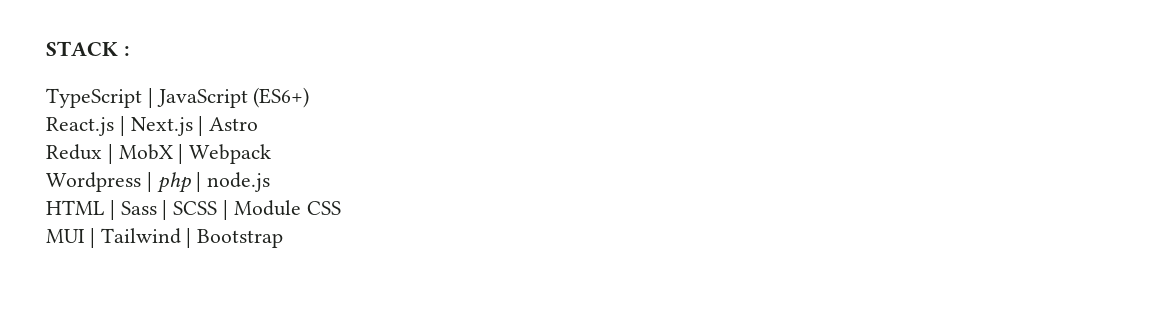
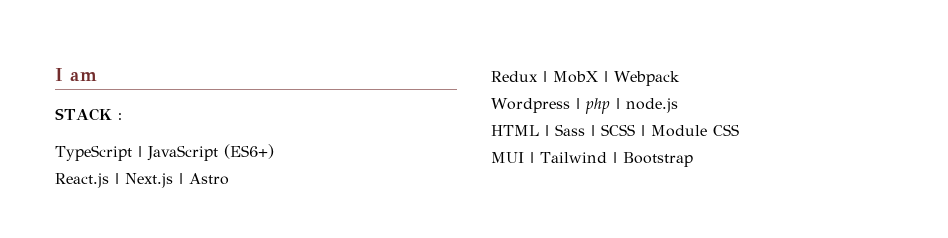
(46, 48) none -> [55,68,97,81] I am //

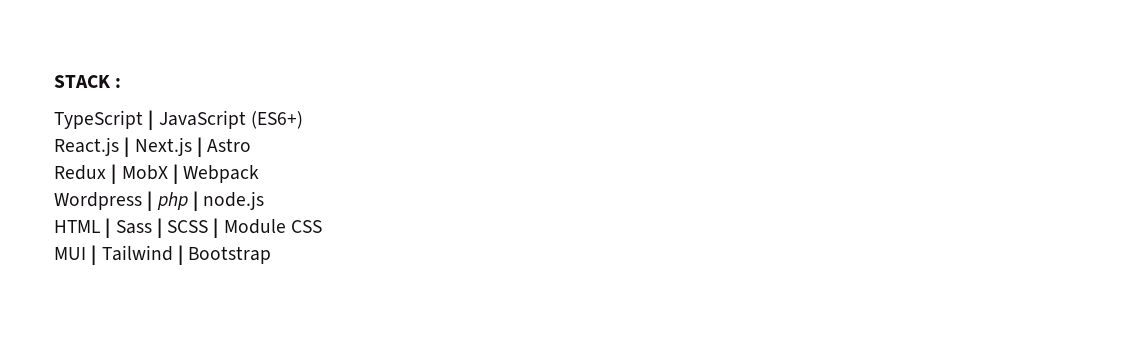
[55,68,97,81] I am // -> (54, 81) none

